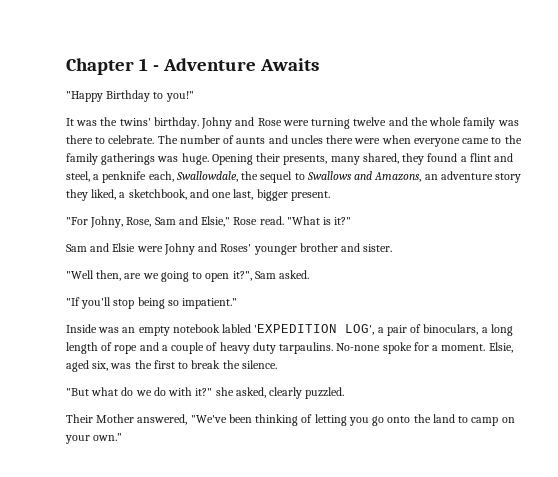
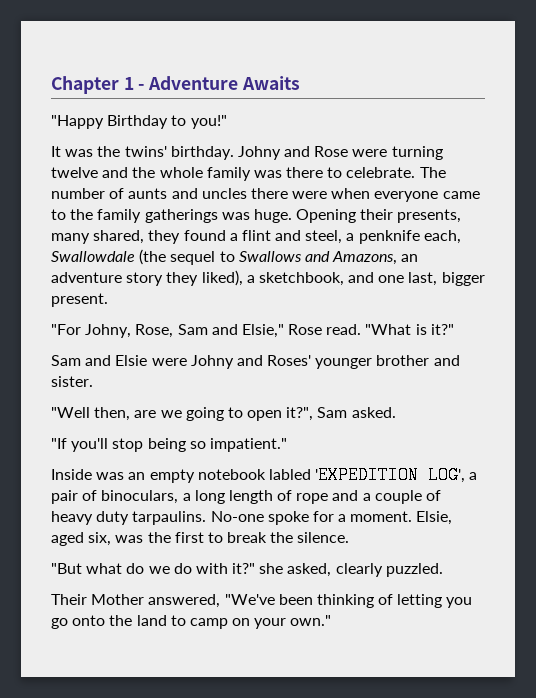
[175,171,259,182] Swallowdale, the -> [51,249,167,265] Swallowdale (the
[91,189,117,200] liked, -> [201,270,243,286] liked),
[336,343,381,351] No-none -> [210,511,264,522] No-one

